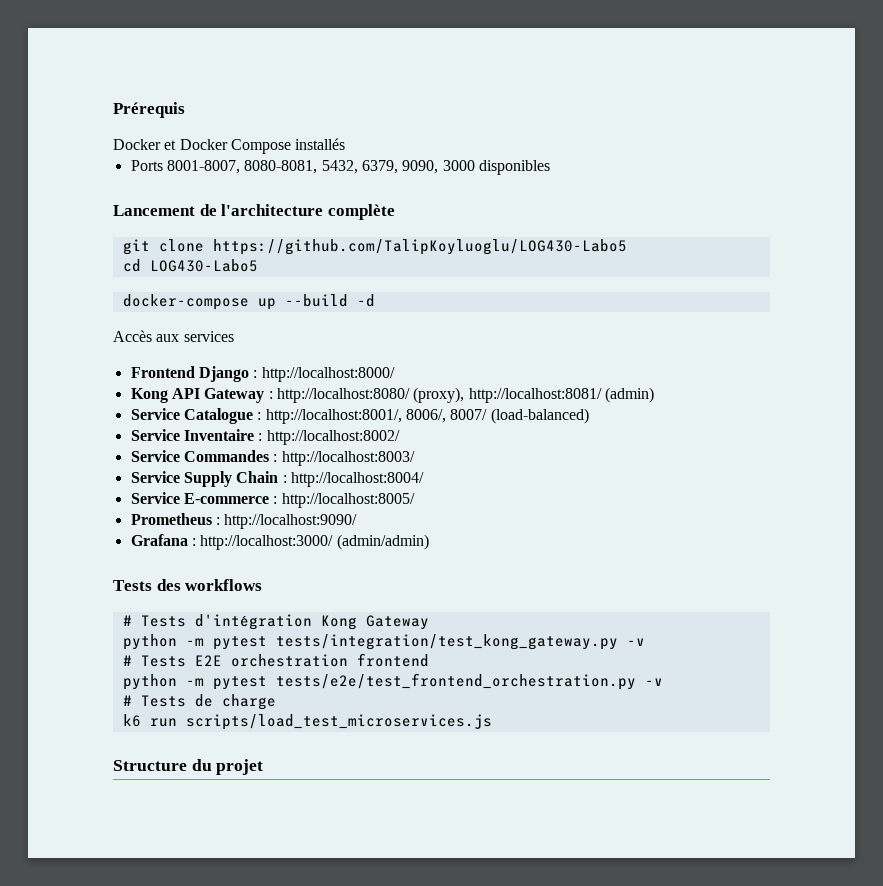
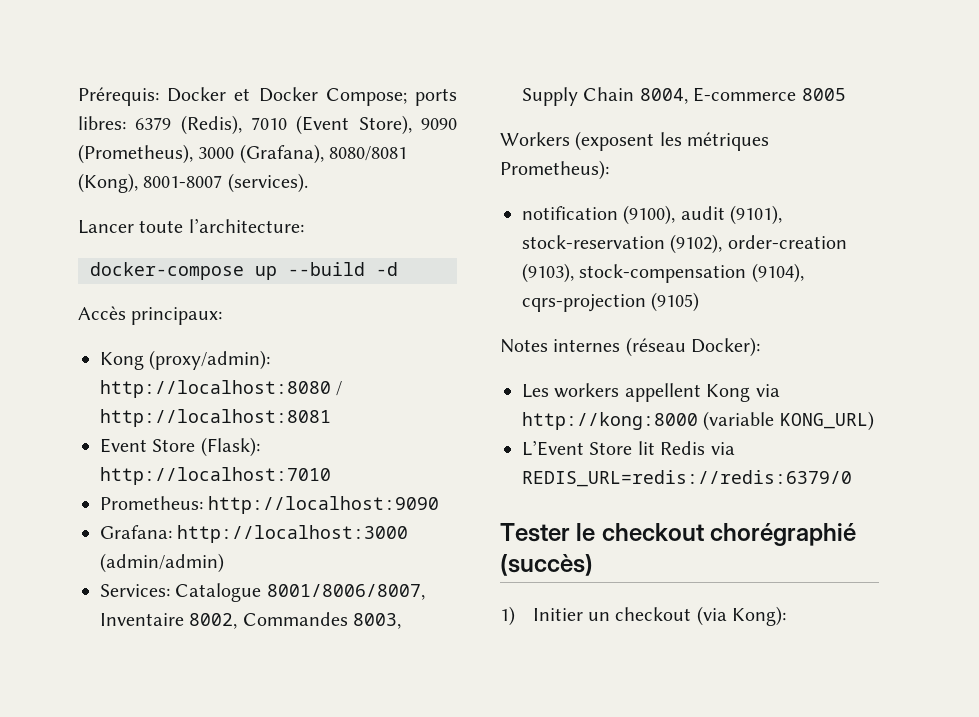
[113,102,185,118] Prérequis // -> [78,87,159,106] Prérequis:
[230,138,346,154] [130,160,550,175] [113,204,395,220] [122,239,627,255] [122,259,258,272] Compose installés // Ports 8001-8007, 8080-8081, 5432, 6379, 9090, 3000 disponibles // Lancement de l'architecture complète // git clone https://github.com/TalipKoyluoglu/LOG430-Labo5 // cd LOG430-Labo5 -> [325,88,457,106] [78,115,457,135] [78,144,408,164] [78,173,308,193] [78,218,304,234] Compose; ports libres: 6379 (Redis), 7010 (Event Store), 9090 (Prometheus), 3000 (Grafana), 8080/8081 (Kong), 8001-8007 (services). // Lancer toute l’architecture:
[156,331,234,342] [130,366,395,382] [130,387,654,403] [130,408,589,424] [130,429,400,445] [130,450,415,466] [130,471,424,487] [130,492,415,508] [130,513,358,529] [130,534,429,550] [113,579,263,591] [122,614,429,630] [122,634,645,650] [122,653,429,667] [122,673,663,690] [122,694,276,710] [122,714,492,730] [113,759,264,775] aux services // Frontend Django : http://localhost:8000/ // Kong API Gateway : http://localhost:8080/ (proxy), http://localhost:8081/ (admin) // Service Catalogue : http://localhost:8001/, 8006/, 8007/ (load-balanced) // Service Inventaire : http://localhost:8002/ // Service Commandes : http://localhost:8003/ // Service Supply Chain : http://localhost:8004/ // Service E-commerce : http://localhost:8005/ // Prometheus : http://localhost:9090/ // Grafana : http://localhost:3000/ (admin/admin) // Tests des workflows // # Tests d'intégration Kong Gateway // python -m pytest tests/integration/test_kong_gateway.py -v // # Tests E2E orchestration frontend // python -m pytest tests/e2e/test_frontend_orchestration.py -v // # Tests de charge // k6 run scripts/load_test_microservices.js // Structure du projet -> [131,307,223,325] [100,350,271,370] [100,380,343,398] [100,409,331,427] [100,437,260,457] [100,467,331,485] [100,496,440,514] [100,525,409,543] [100,553,224,573] [100,583,425,602] [100,612,402,629] [522,87,846,106] [500,131,770,151] [500,160,609,180] [522,205,783,225] [522,234,847,254] [522,263,804,283] [522,292,700,312] [500,337,761,357] [522,383,780,402] [522,411,874,431] [522,440,735,456] [522,470,852,487] [500,523,857,546] [500,554,593,576] [500,606,787,626] principaux: // Kong (proxy/admin): http://localhost:8080 / http://localhost:8081 // Event Store (Flask): http://localhost:7010 // Prometheus: http://localhost:9090 // Grafana: http://localhost:3000 (admin/admin) // Services: Catalogue 8001/8006/8007, Inventaire 8002, Commandes 8003, Supply Chain 8004, E-commerce 8005 // Workers (exposent les métriques Prometheus): // notification (9100), audit (9101), stock-reservation (9102), order-creation (9103), stock-compensation (9104), cqrs-projection (9105) // Notes internes (réseau Docker): // Les workers appellent Kong via http://kong:8000 (variable KONG_URL) // L’Event Store lit Redis via REDIS_URL=redis://redis:6379/0 // Tester le checkout chorégraphié (succès) // 1) Initier un checkout (via Kong):

